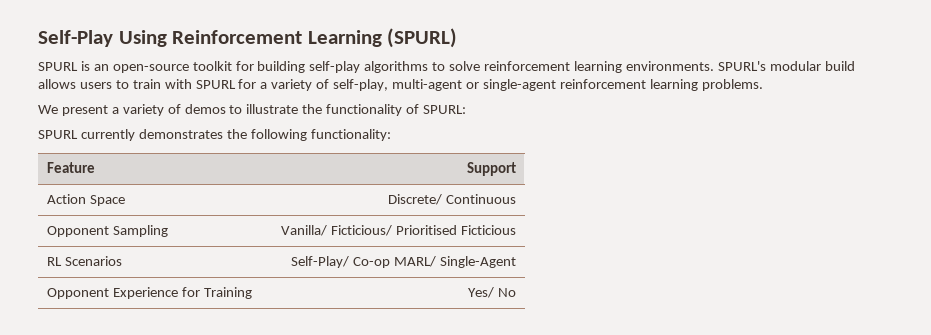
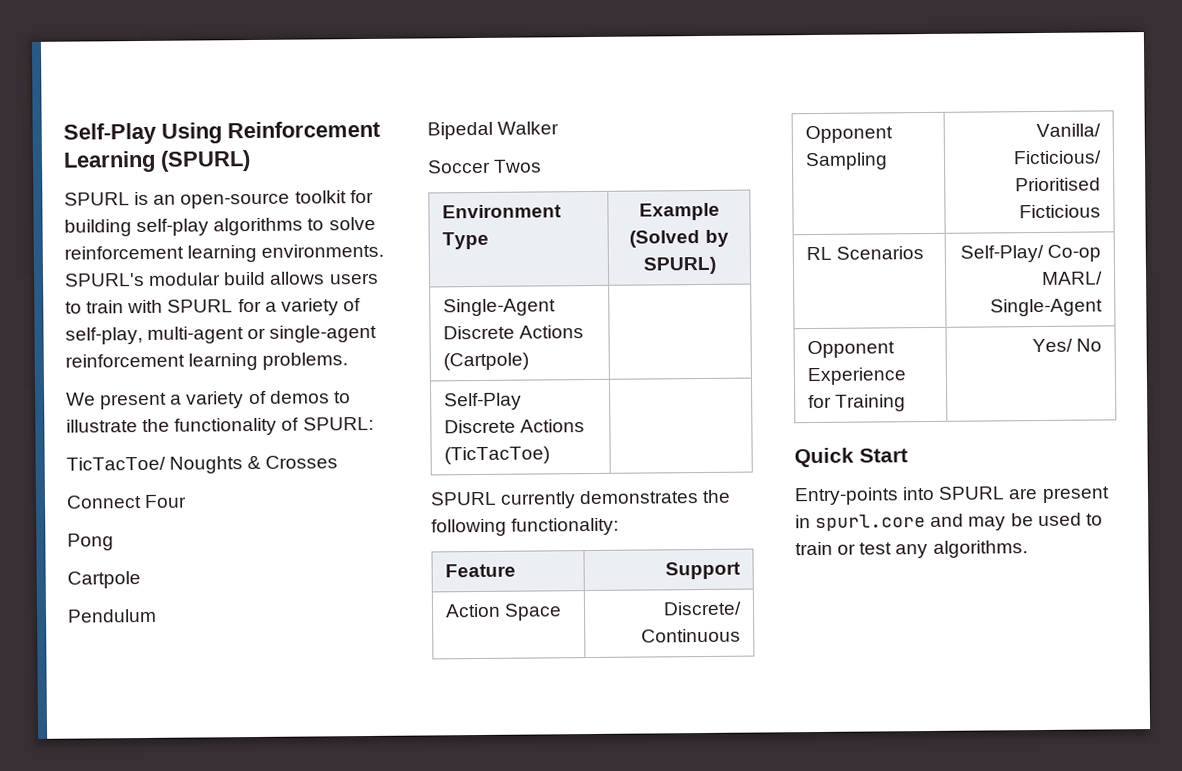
(467, 109) none -> [66,455,339,474] [66,494,188,509] [67,533,114,551] [67,571,141,589] [67,608,157,623] [427,121,560,140] [427,159,543,174] [442,204,563,219] [442,231,490,250] [638,202,720,221] [629,229,729,248] [642,256,717,275] [443,298,557,317] [443,325,585,340] [443,352,530,371] [444,392,523,411] [444,419,586,434] [444,446,551,465] // TicTacToe/ Noughts & Crosses // Connect Four // Pong // Cartpole // Pendulum // Bipedal Walker // Soccer Twos // Environment Type | Example (Solved by SPURL) // Single-Agent Discrete Actions (Cartpole) | // Self-Play Discrete Actions (TicTacToe) |
(516, 292) none -> [794,447,908,468] [794,486,1110,506] [795,512,1103,532] [795,540,1028,559] // Quick Start // Entry-points into SPURL are present in spurl.core and may be used to train or test any algorithms.

